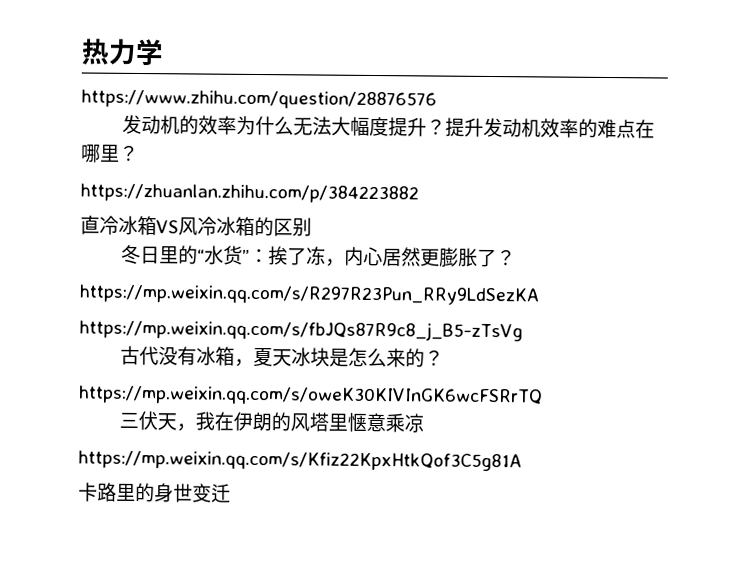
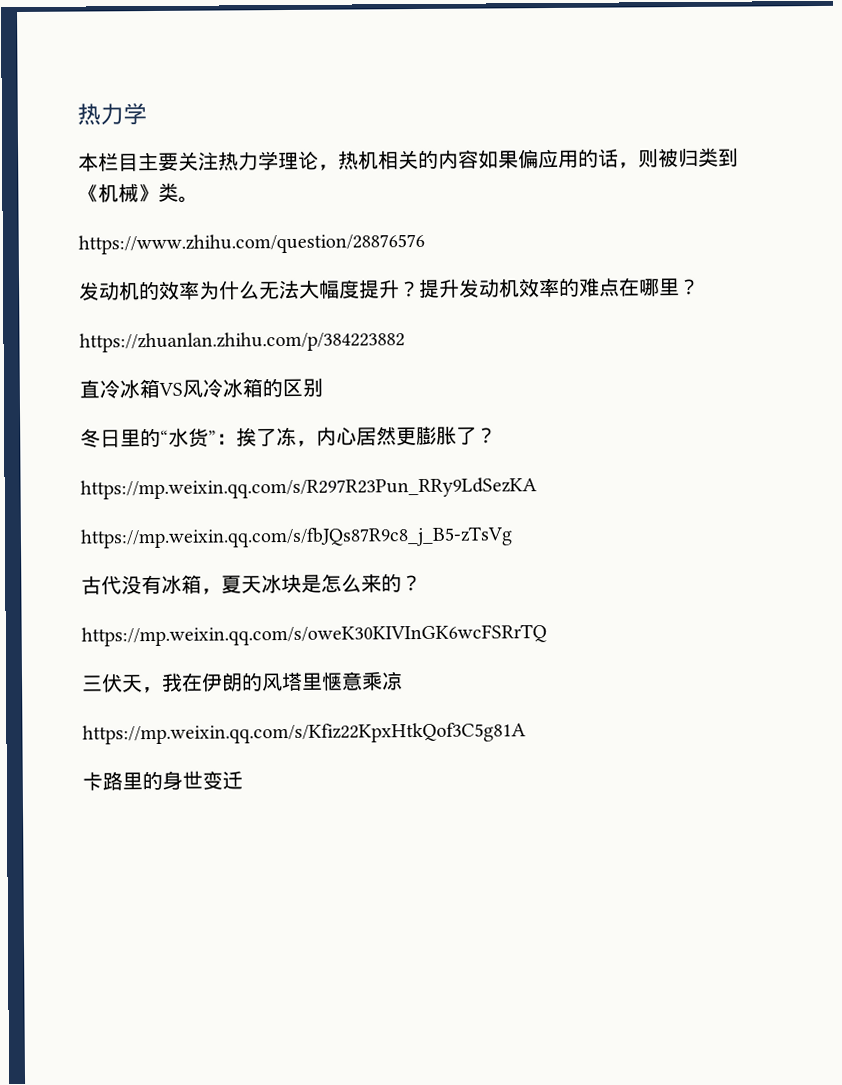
[81,38,164,66] 热力学 -> [77,103,147,126] [78,147,739,172] [78,182,199,203] 热力学 // 本栏目主要关注热力学理论，热机相关的内容如果偏应用的话，则被归类到《机械》类。

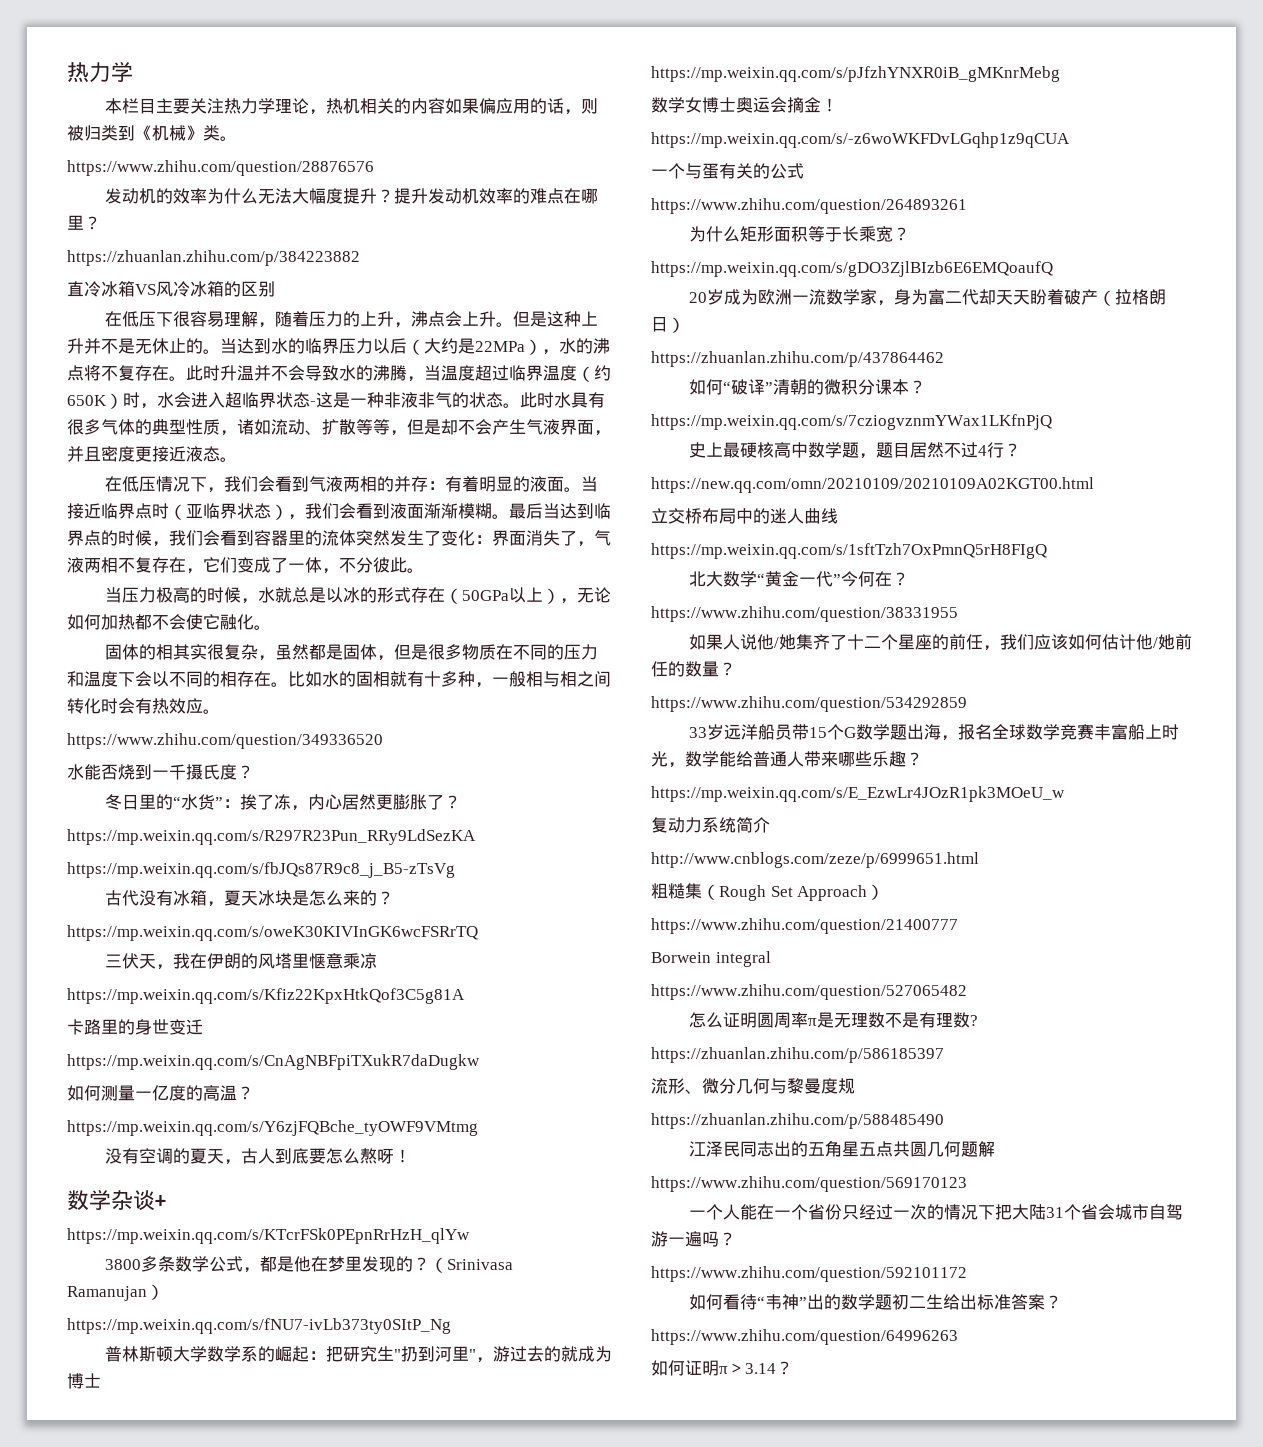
(323, 387) none -> [104,311,598,328] [67,338,610,355] [67,365,611,382] [67,392,605,409] [67,419,611,436] [67,446,237,462] [104,476,598,493] [67,503,611,520] [67,530,611,547] [67,557,424,574] [104,587,611,604] [67,614,271,630] [104,644,598,661] [67,671,611,688] [67,698,220,714] [67,733,383,749] [67,764,254,780] // 在低压下很容易理解，随着压力的上升，沸点会上升。但是这种上升并不是无休止的。当达到水的临界压力以后（大约是22MPa），水的沸点将不复存在。此时升温并不会导致水的沸腾，当温度超过临界温度（约650K）时，水会进入超临界状态-这是一种非液非气的状态。此时水具有很多气体的典型性质，诸如流动、扩散等等，但是却不会产生气液界面，并且密度更接近液态。 // 在低压情况下，我们会看到气液两相的并存：有着明显的液面。当接近临界点时（亚临界状态），我们会看到液面渐渐模糊。最后当达到临界点的时候，我们会看到容器里的流体突然发生了变化：界面消失了，气液两相不复存在，它们变成了一体，不分彼此。 // 当压力极高的时候，水就总是以冰的形式存在（50GPa以上），无论如何加热都不会使它融化。 // 固体的相其实很复杂，虽然都是固体，但是很多物质在不同的压力和温度下会以不同的相存在。比如水的固相就有十多种，一般相与相之间转化时会有热效应。 // https://www.zhihu.com/question/349336520 // 水能否烧到一千摄氏度？
(243, 780) none -> [67,1054,480,1070] [67,1085,254,1101] [67,1120,478,1136] [104,1148,411,1165] [67,1190,166,1211] [67,1228,470,1244] [104,1256,513,1273] [67,1284,164,1301] [67,1318,451,1334] [104,1346,612,1363] [67,1373,101,1389] [651,66,1060,82] [651,97,838,113] [651,132,1070,148] [651,163,804,179] [651,198,967,214] [688,226,910,242] [651,261,1053,277] [688,289,1166,306] [651,316,685,333] [651,351,944,367] [688,379,926,395] [651,414,1052,430] [688,442,1021,459] [651,477,1094,493] [651,508,838,524] [651,543,1047,559] [688,571,909,587] [651,606,958,622] [688,634,1192,651] [651,661,736,677] [651,696,967,712] [688,724,1179,741] [651,751,923,768] [651,786,1065,802] [651,817,770,833] [651,852,979,868] [651,883,885,901] [651,918,958,934] [651,951,771,967] [651,984,967,1000] [688,1012,978,1028] [651,1047,944,1063] [651,1078,855,1094] [651,1113,944,1129] [688,1140,995,1157] [651,1176,967,1192] [688,1204,1183,1220] [651,1231,736,1247] [651,1266,967,1282] [688,1294,1062,1310] [651,1329,958,1345] [651,1360,793,1376] // https://mp.weixin.qq.com/s/CnAgNBFpiTXukR7daDugkw // 如何测量一亿度的高温？ // https://mp.weixin.qq.com/s/Y6zjFQBche_tyOWF9VMtmg // 没有空调的夏天，古人到底要怎么熬呀！ // 数学杂谈+ // https://mp.weixin.qq.com/s/KTcrFSk0PEpnRrHzH_qlYw // 3800多条数学公式，都是他在梦里发现的？（Srinivasa Ramanujan） // https://mp.weixin.qq.com/s/fNU7-ivLb373ty0SItP_Ng // 普林斯顿大学数学系的崛起：把研究生"扔到河里"，游过去的就成为博士 // https://mp.weixin.qq.com/s/pJfzhYNXR0iB_gMKnrMebg // 数学女博士奥运会摘金！ // https://mp.weixin.qq.com/s/-z6woWKFDvLGqhp1z9qCUA // 一个与蛋有关的公式 // https://www.zhihu.com/question/264893261 // 为什么矩形面积等于长乘宽？ // https://mp.weixin.qq.com/s/gDO3ZjlBIzb6E6EMQoaufQ // 20岁成为欧洲一流数学家，身为富二代却天天盼着破产（拉格朗日） // https://zhuanlan.zhihu.com/p/437864462 // 如何“破译”清朝的微积分课本？ // https://mp.weixin.qq.com/s/7cziogvznmYWax1LKfnPjQ // 史上最硬核高中数学题，题目居然不过4行？ // https://new.qq.com/omn/20210109/20210109A02KGT00.html // 立交桥布局中的迷人曲线 // https://mp.weixin.qq.com/s/1sftTzh7OxPmnQ5rH8FIgQ // 北大数学“黄金一代”今何在？ // https://www.zhihu.com/question/38331955 // 如果人说他/她集齐了十二个星座的前任，我们应该如何估计他/她前任的数量？ // https://www.zhihu.com/question/534292859 // 33岁远洋船员带15个G数学题出海，报名全球数学竞赛丰富船上时光，数学能给普通人带来哪些乐趣？ // https://mp.weixin.qq.com/s/E_EzwLr4JOzR1pk3MOeU_w // 复动力系统简介 // http://www.cnblogs.com/zeze/p/6999651.html // 粗糙集（Rough Set Approach） // https://www.zhihu.com/question/21400777 // Borwein integral // https://www.zhihu.com/question/527065482 // 怎么证明圆周率π是无理数不是有理数? // https://zhuanlan.zhihu.com/p/586185397 // 流形、微分几何与黎曼度规 // https://zhuanlan.zhihu.com/p/588485490 // 江泽民同志出的五角星五点共圆几何题解 // https://www.zhihu.com/question/569170123 // 一个人能在一个省份只经过一次的情况下把大陆31个省会城市自驾游一遍吗？ // https://www.zhihu.com/question/592101172 // 如何看待“韦神”出的数学题初二生给出标准答案？ // https://www.zhihu.com/question/64996263 // 如何证明π＞3.14？

